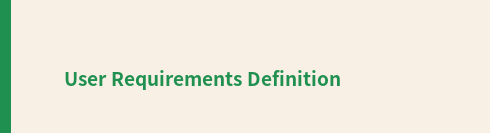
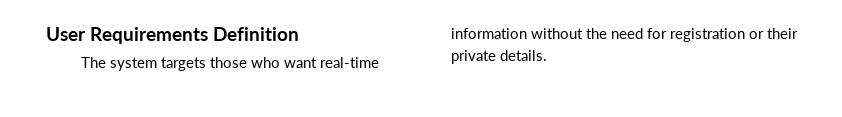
(342, 78) none -> [80,57,379,71] [451,28,798,42] [451,50,547,64] // The system targets those who want real-time information without the need for registration or their private details.

